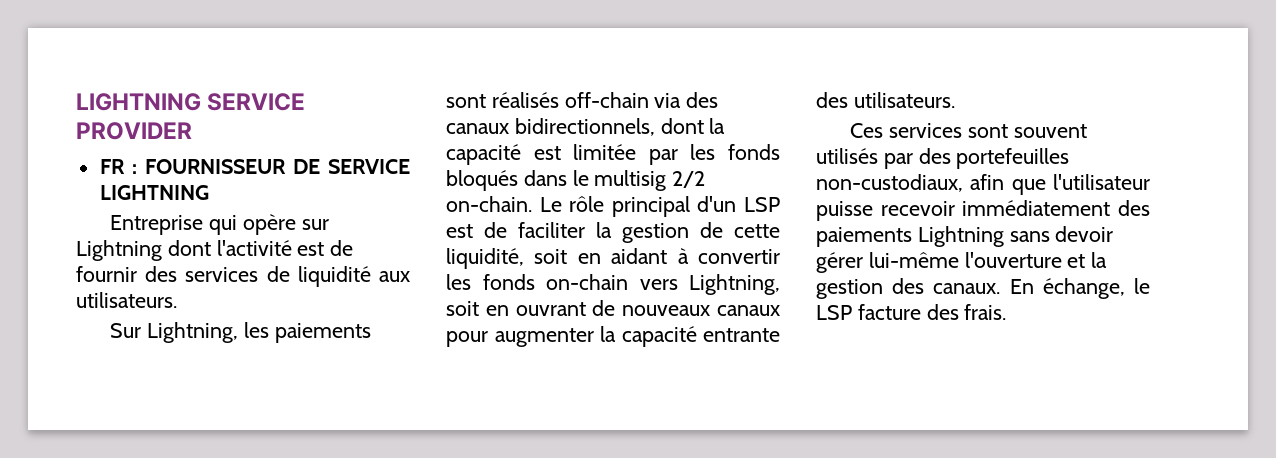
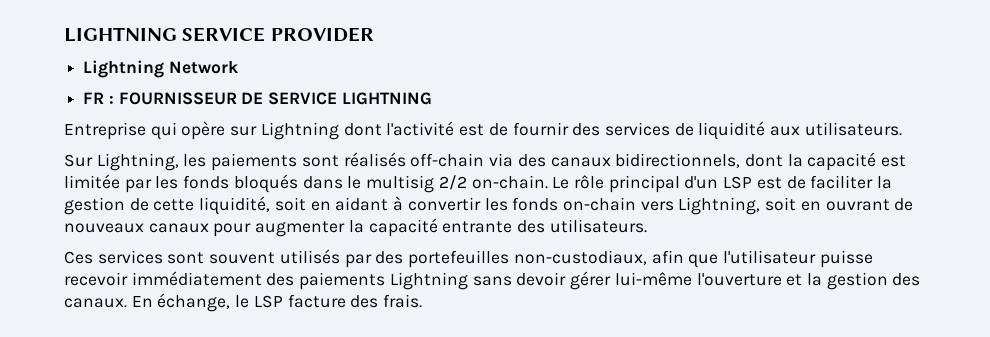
(192, 131) none -> [83,60,239,78] // Lightning Network

